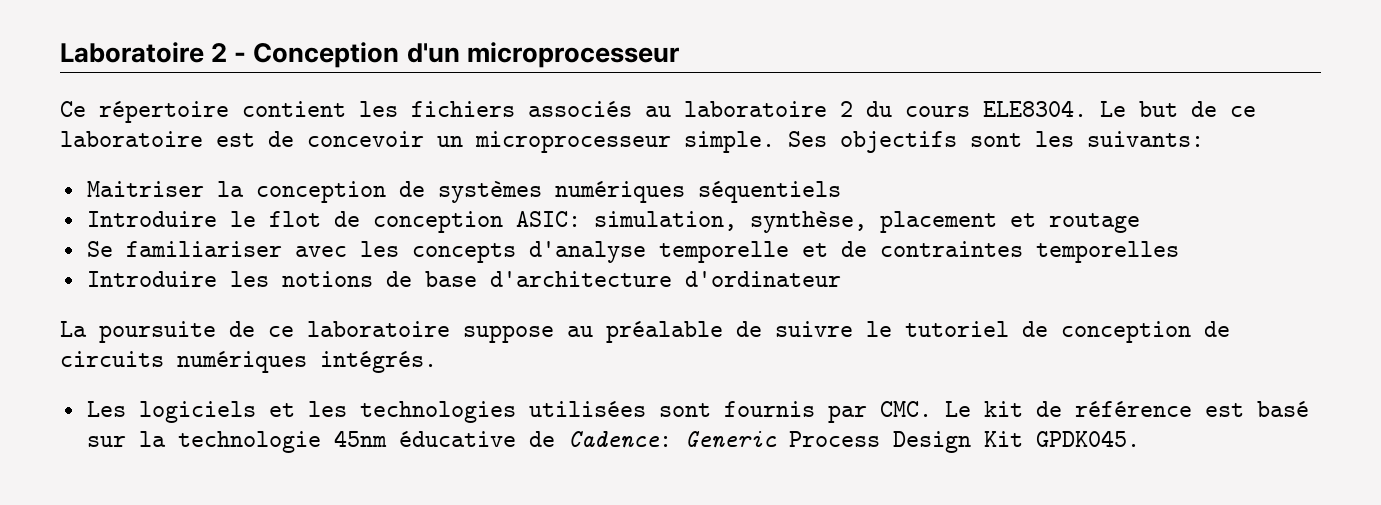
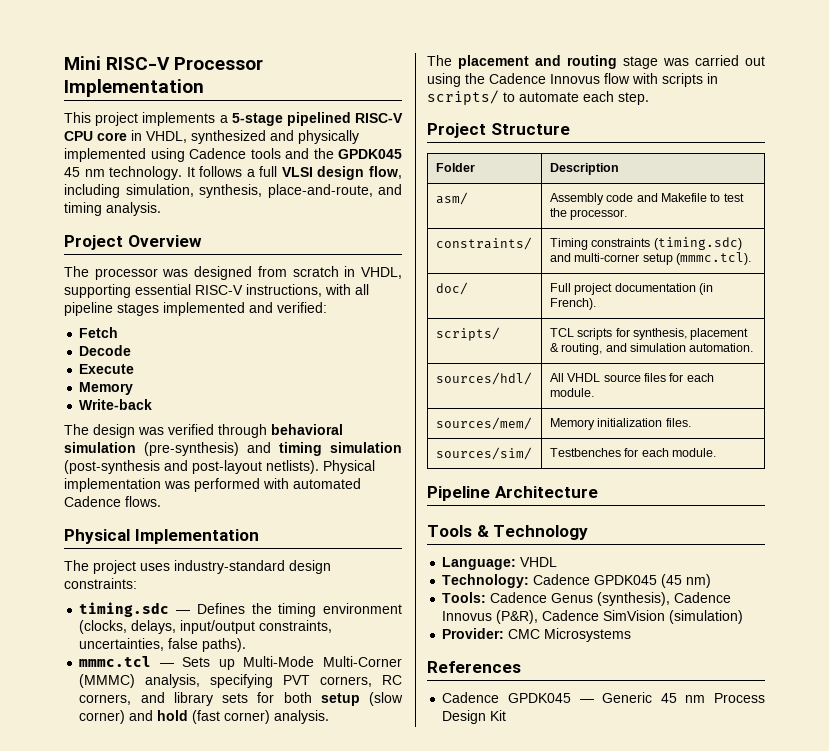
[60,42,679,68] [60,100,1256,123] [60,131,1204,153] [86,181,841,203] [86,211,1140,233] [86,241,1179,263] [86,271,841,287] [60,321,1230,343] [60,351,437,373] [86,401,1309,423] [86,430,777,453] Laboratoire 2 - Conception d'un microprocesseur // Ce répertoire contient les fichiers associés au laboratoire 2 du cours ELE8304. Le but de ce laboratoire est de concevoir un microprocesseur simple. Ses objectifs sont les suivants: // Maitriser la conception de systèmes numériques séquentiels // Introduire le flot de conception ASIC: simulation, synthèse, placement et routage // Se familiariser avec les concepts d'analyse temporelle et de contraintes temporelles // Introduire les notions de base d'architecture d'ordinateur // La poursuite de ce laboratoire suppose au préalable de suivre le tutoriel de conception de circuits numériques intégrés. // Les logiciels et les technologies utilisées sont fournis par CMC. Le kit de référence est basé sur la technologie 45nm éducative de Cadence: Generic -> [64,56,264,70] [64,79,204,97] [64,112,403,126] [64,130,359,144] [64,148,402,162] [64,166,402,180] [64,184,402,198] [64,202,161,216] [64,235,202,250] [64,266,402,280] [64,284,369,298] [64,302,327,316] [79,327,119,338] [79,345,132,356] [79,364,135,374] [79,382,134,395] [79,399,153,410] [64,424,343,438] [64,442,402,456] [64,460,375,474] [64,478,361,492] [64,496,161,507] [64,529,259,544] [64,560,331,574] [64,578,137,589] [79,602,402,617] [79,620,333,634] [79,638,247,652] [79,656,403,670] [79,674,403,688] [79,692,404,706] [79,710,330,724] [427,55,765,69] [427,73,718,87] [427,90,649,105] [427,123,570,138] [435,163,475,172] [549,163,619,175] [435,192,468,205] [549,193,744,205] [549,208,628,220] [435,237,532,250] [549,237,742,250] [549,252,752,265] [435,282,468,295] [549,283,714,295] [549,298,596,310] [435,327,500,341] [549,328,749,340] [549,343,754,355] [435,372,532,385] [549,373,714,382] [549,388,594,397] [435,417,532,430] [549,418,691,430] [435,447,532,460] [549,448,717,457] [427,486,598,501] [427,525,589,540] [442,557,558,570] [442,574,712,588] [442,592,732,606] [442,610,744,624] [442,628,632,642] [427,661,521,673] [442,692,706,703] Mini RISC-V Processor Implementation // This project implements a 5-stage pipelined RISC-V CPU core in VHDL, synthesized and physically implemented using Cadence tools and the GPDK045 45 nm technology. It follows a full VLSI design flow, including simulation, synthesis, place-and-route, and timing analysis. // Project Overview // The processor was designed from scratch in VHDL, supporting essential RISC-V instructions, with all pipeline stages implemented and verified: // Fetch // Decode // Execute // Memory // Write-back // The design was verified through behavioral simulation (pre-synthesis) and timing simulation (post-synthesis and post-layout netlists). Physical implementation was performed with automated Cadence flows. // Physical Implementation // The project uses industry-standard design constraints: // timing.sdc — Defines the timing environment (clocks, delays, input/output constraints, uncertainties, false paths). // mmmc.tcl — Sets up Multi-Mode Multi-Corner (MMMC) analysis, specifying PVT corners, RC corners, and library sets for both setup (slow corner) and hold (fast corner) analysis. // The placement and routing stage was carried out using the Cadence Innovus flow with scripts in scripts/ to automate each step. // Project Structure // Folder | Description // asm/ | Assembly code and Makefile to test the processor. // constraints/ | Timing constraints (timing.sdc) and multi-corner setup (mmmc.tcl). // doc/ | Full project documentation (in French). // scripts/ | TCL scripts for synthesis, placement & routing, and simulation automation. // sources/hdl/ | All VHDL source files for each module. // sources/mem/ | Memory initialization files. // sources/sim/ | Testbenches for each module. // Pipeline Architecture // Tools & Technology // Language: VHDL // Technology: Cadence GPDK045 (45 nm) // Tools: Cadence Genus (synthesis), Cadence Innovus (P&R), Cadence SimVision (simulation) // Provider: CMC Microsystems // References // Cadence GPDK045 — Generic 45 nm
[1035,430,1140,447] GPDK045. -> (507, 715) none

